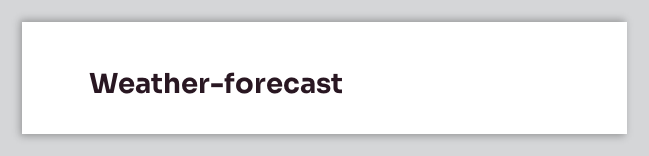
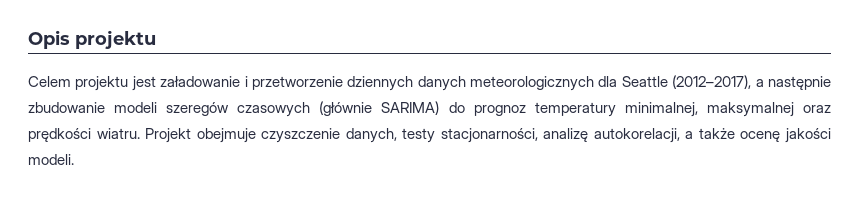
[89,72,343,94] Weather-forecast -> [28,30,156,49] [28,75,831,91] [28,101,832,117] [28,128,832,143] [28,154,74,165] Opis projektu // Celem projektu jest załadowanie i przetworzenie dziennych danych meteorologicznych dla Seattle (2012–2017), a następnie zbudowanie modeli szeregów czasowych (głównie SARIMA) do prognoz temperatury minimalnej, maksymalnej oraz prędkości wiatru. Projekt obejmuje czyszczenie danych, testy stacjonarności, analizę autokorelacji, a także ocenę jakości modeli.

